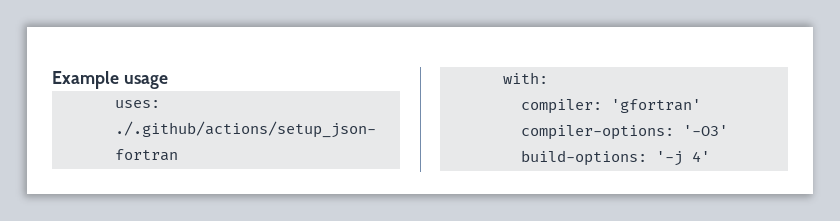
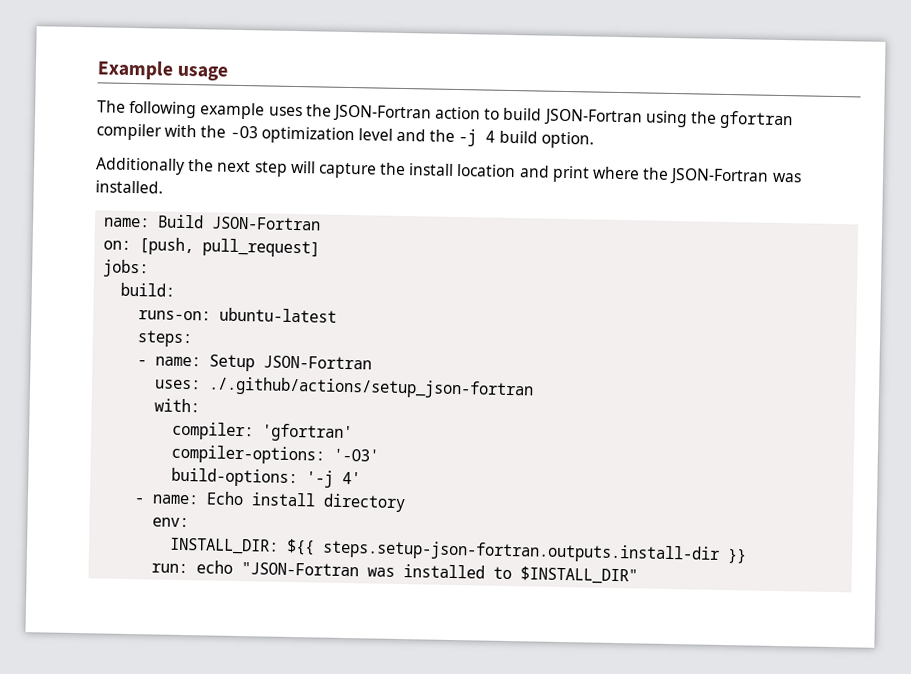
(168, 82) none -> [97,100,794,130] [96,123,594,149] [95,157,802,186] [95,180,163,194] [103,214,322,231] [103,237,321,258] [103,259,150,278] [120,282,176,297] [138,307,338,323] [137,330,194,348] [137,354,373,372] // The following example uses the JSON-Fortran action to build JSON-Fortran using the gfortran compiler with the -O3 optimization level and the -j 4 build option. // Additionally the next step will capture the install location and print where the JSON-Fortran was installed. // name: Build JSON-Fortran // on: [push, pull_request] // jobs: // build: // runs-on: ubuntu-latest // steps: // - name: Setup JSON-Fortran
(710, 156) none -> [134,491,407,513] [152,517,190,528] [169,537,748,564] [151,560,639,585] // - name: Echo install directory // env: // INSTALL_DIR: ${{ steps.setup-json-fortran.outputs.install-dir }} // run: echo "JSON-Fortran was installed to $INSTALL_DIR"

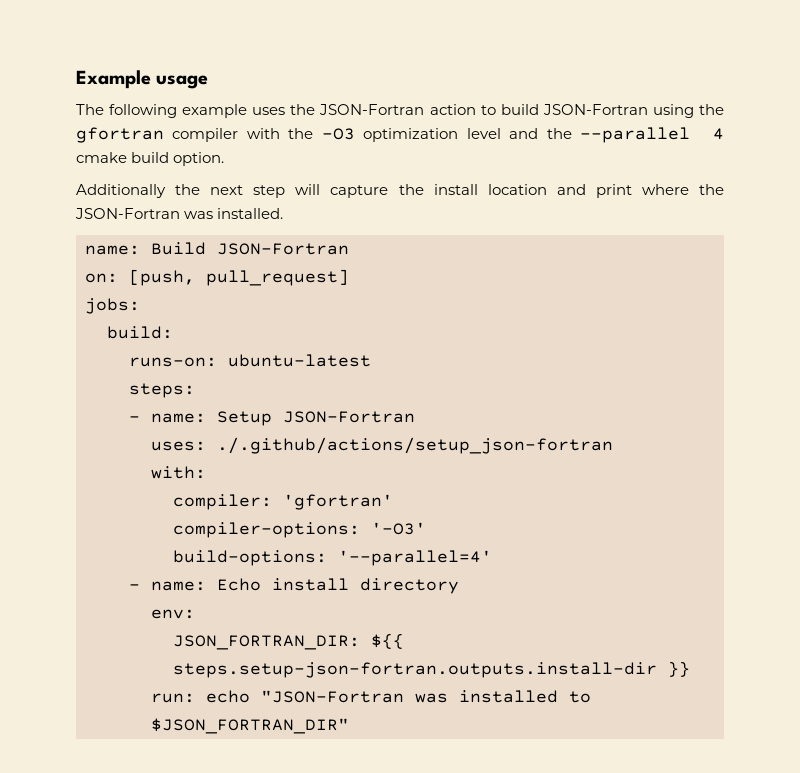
[458,129,496,147] -j 4 -> [580,127,724,143] [76,152,127,163] --parallel 4 cmake
[306,470,362,488] '-j 4' -> [338,550,492,566] '--parallel=4'
[169,537,280,555] INSTALL_DIR: -> [173,635,360,650] JSON_FORTRAN_DIR:
[520,566,639,585] $INSTALL_DIR" -> [151,718,349,734] $JSON_FORTRAN_DIR"

